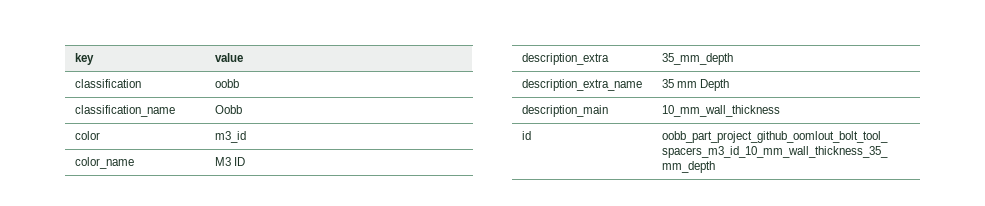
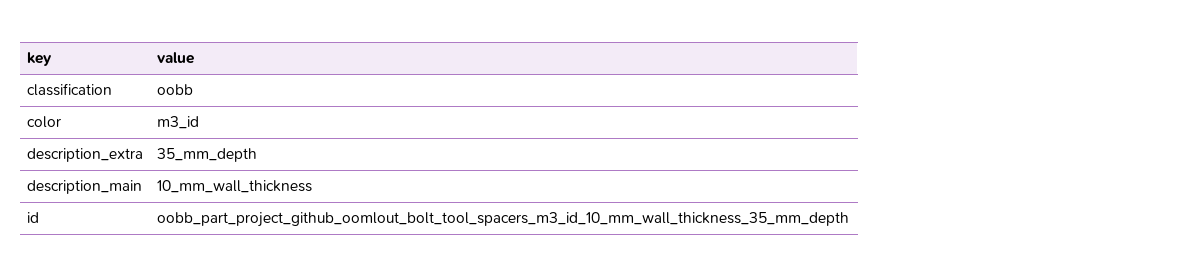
[74,105,175,117] [214,105,242,114] // classification_name | Oobb -> (193, 89) none
[74,157,134,169] [214,157,245,166] // color_name | M3 ID -> (199, 122) none
[521,79,642,91] [661,79,729,91] // description_extra_name | 35 mm Depth -> (257, 155) none

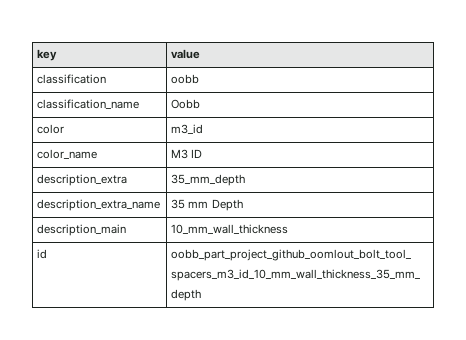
(193, 89) none -> [37,99,140,109] [171,99,201,109] // classification_name | Oobb
(199, 122) none -> [37,149,98,159] [171,149,203,159] // color_name | M3 ID
(257, 155) none -> [37,199,161,211] [171,199,243,211] // description_extra_name | 35 mm Depth

